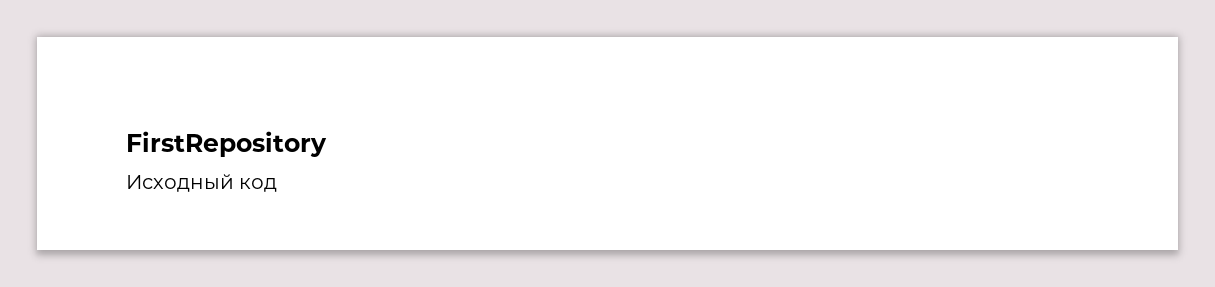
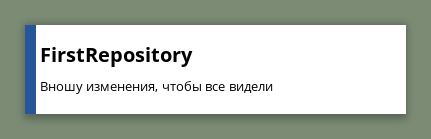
[126,174,278,192] Исходный код -> [40,81,273,94] Вношу изменения, чтобы все видели

